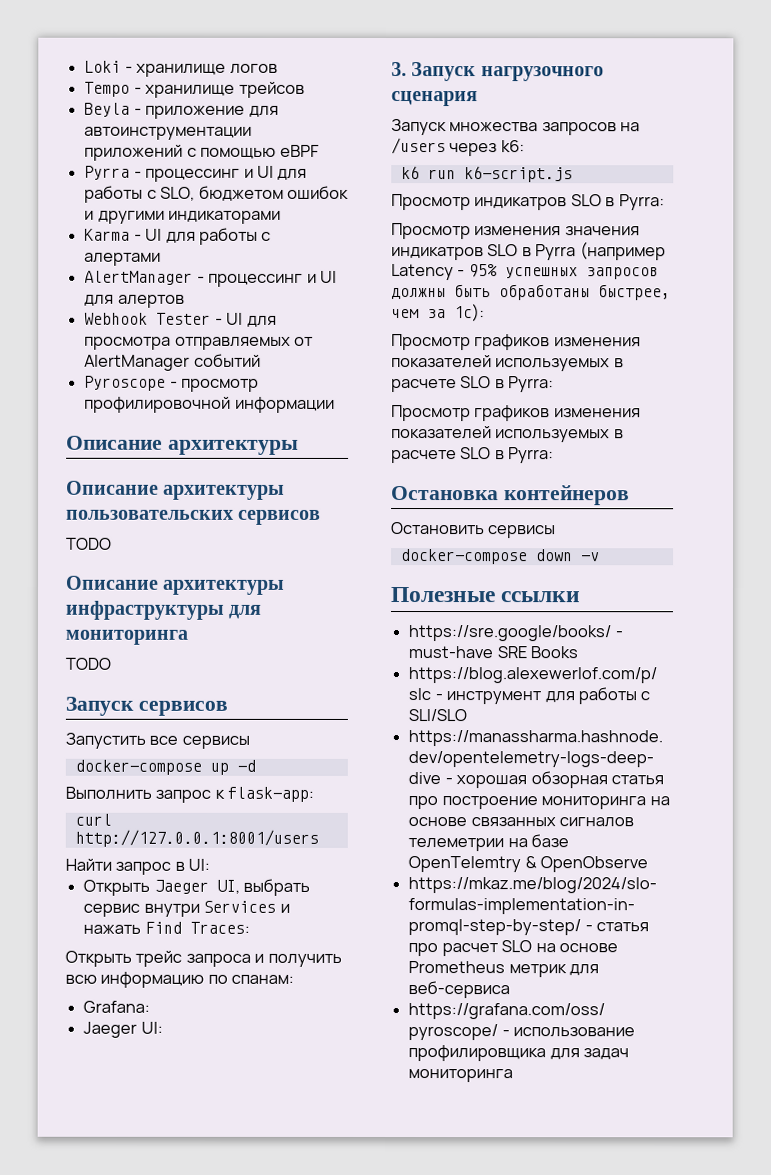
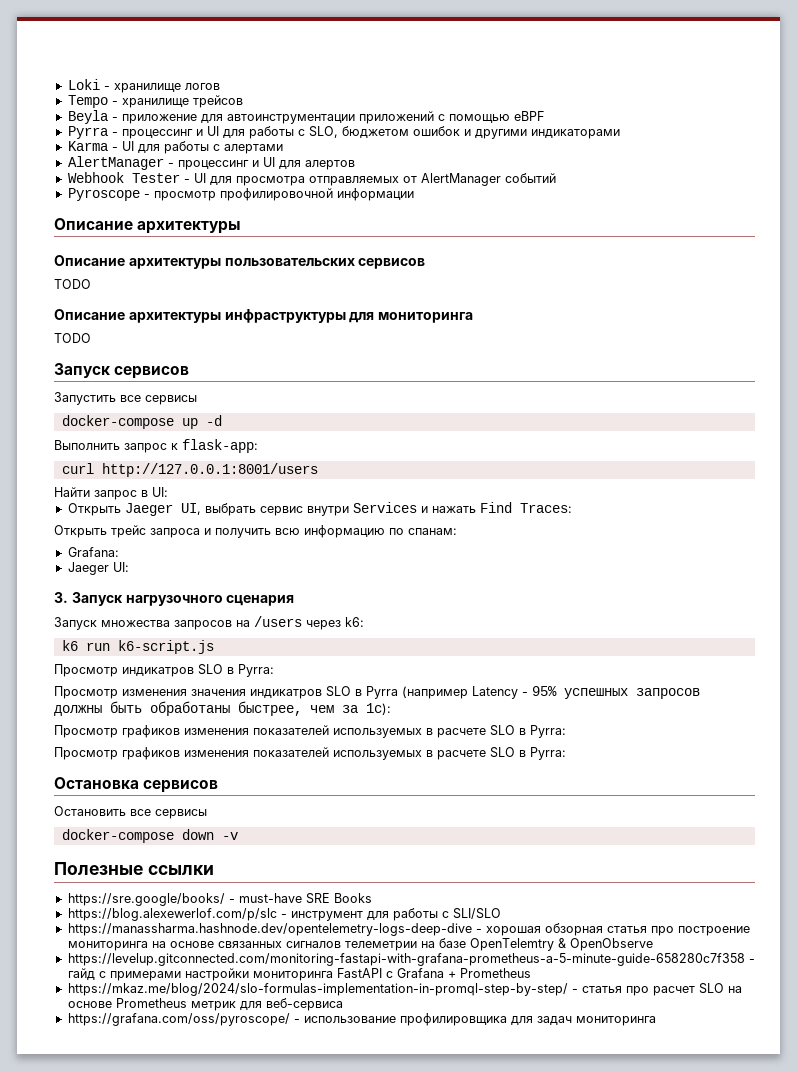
[503,485,630,506] контейнеров -> [143,780,219,793] сервисов
(485, 528) none -> [130,809,151,816] все
(649, 864) none -> [67,953,755,966] [67,968,531,981] // https://levelup.gitconnected.com/monitoring-fastapi-with-grafana-prometheus-a-5-minute-guide-658280c7f358 - гайд с примерами настройки мониторинга FastAPI с Grafana + Prometheus

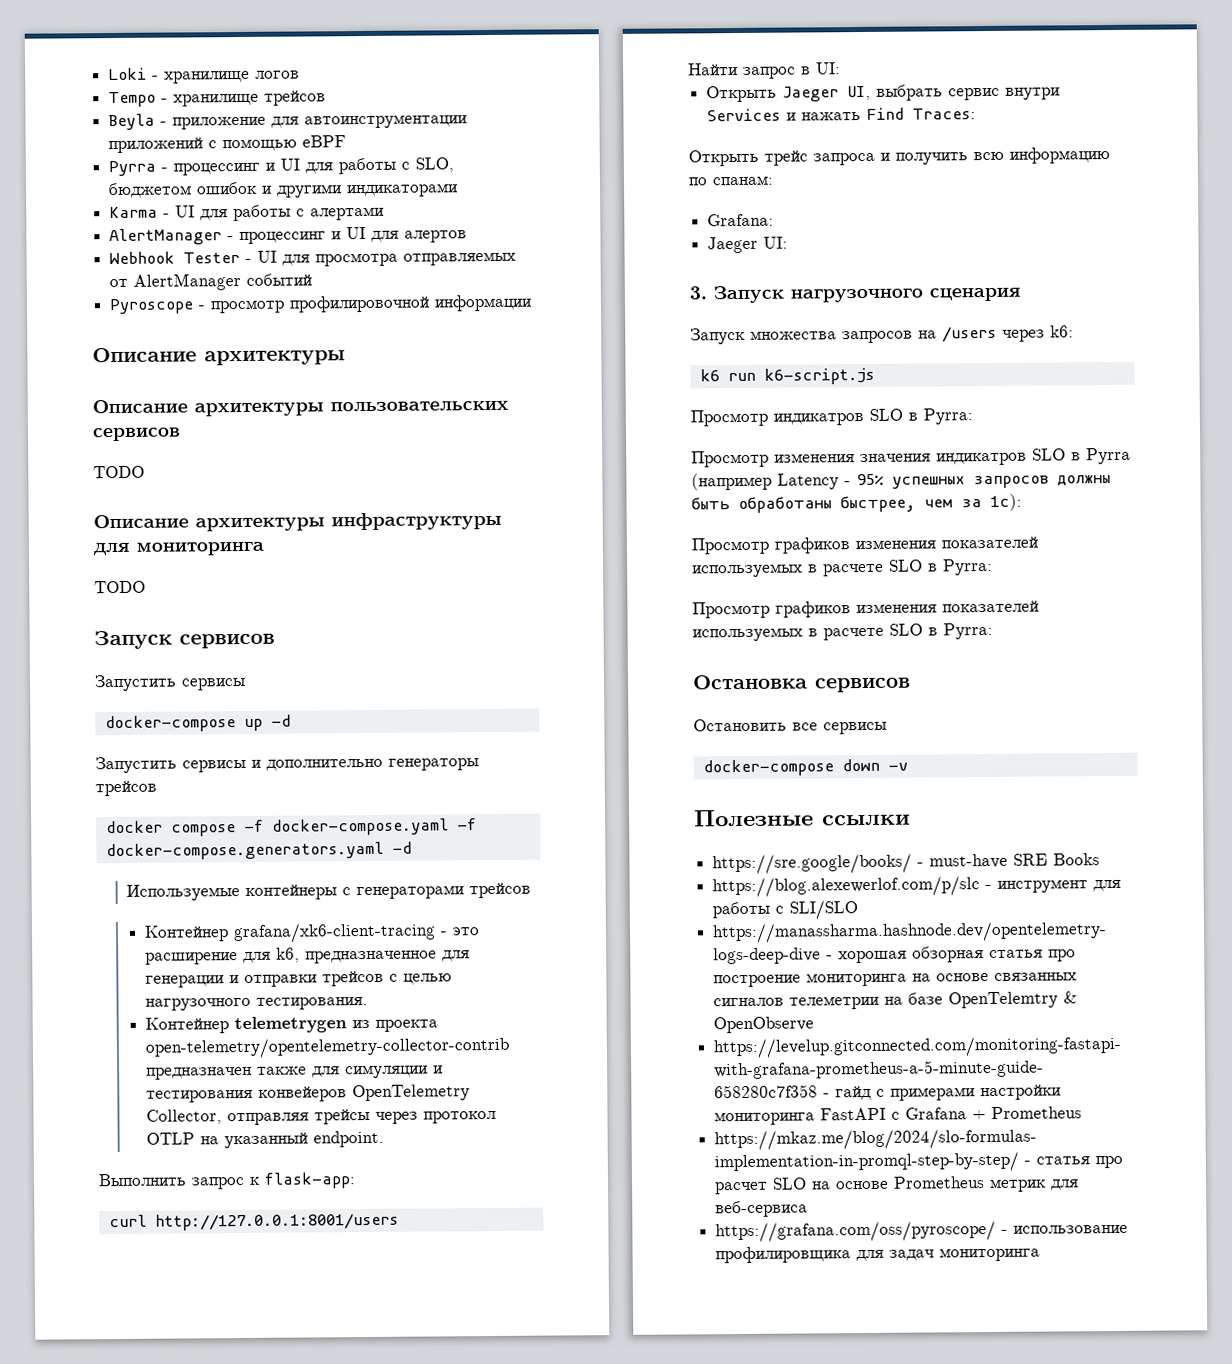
[120,395,141,402] все -> (177, 683) none
(222, 420) none -> [95,756,479,774] [95,780,157,797] [105,818,477,837] [105,841,412,861] [126,882,532,901] [144,922,481,944] [145,947,471,965] [145,970,453,988] [145,996,369,1011] [145,1016,439,1034] [145,1036,510,1059] [146,1064,444,1080] [146,1084,471,1103] [146,1108,497,1126] [146,1130,385,1149] // Запустить сервисы и дополнительно генераторы трейсов // docker compose -f docker-compose.yaml -f docker-compose.generators.yaml -d // Используемые контейнеры с генераторами трейсов // Контейнер grafana/xk6-client-tracing - это расширение для k6, предназначенное для генерации и отправки трейсов с целью нагрузочного тестирования. // Контейнер telemetrygen из проекта open-telemetry/opentelemetry-collector-contrib предназначен также для симуляции и тестирования конвейеров OpenTelemetry Collector, отправляя трейсы через протокол OTLP на указанный endpoint.

